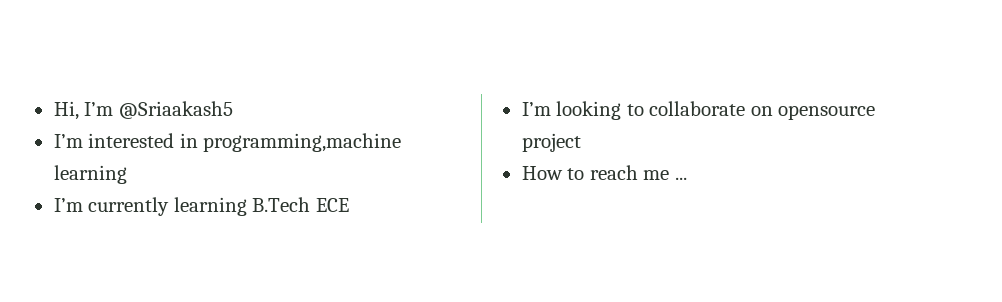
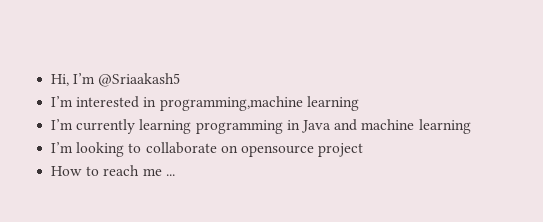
[252,197,349,212] B.Tech ECE -> [195,119,471,134] programming in Java and machine learning

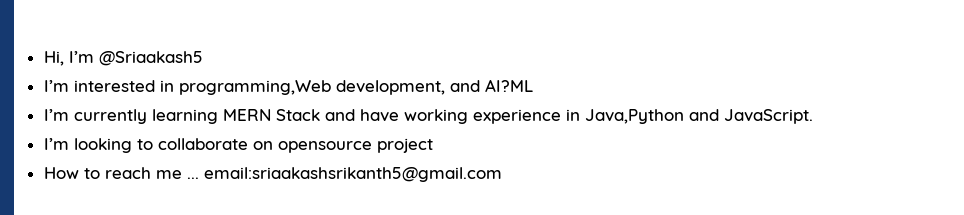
[159,96,359,111] programming,machine learning -> [178,79,533,95] programming,Web development, and AI?ML
[195,119,471,134] programming in Java and machine learning -> [222,109,813,124] MERN Stack and have working experience in Java,Python and JavaScript.
(175, 175) none -> [203,167,502,182] email:sriaakashsrikanth5@gmail.com

